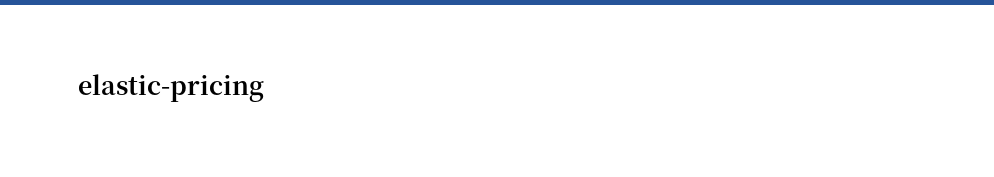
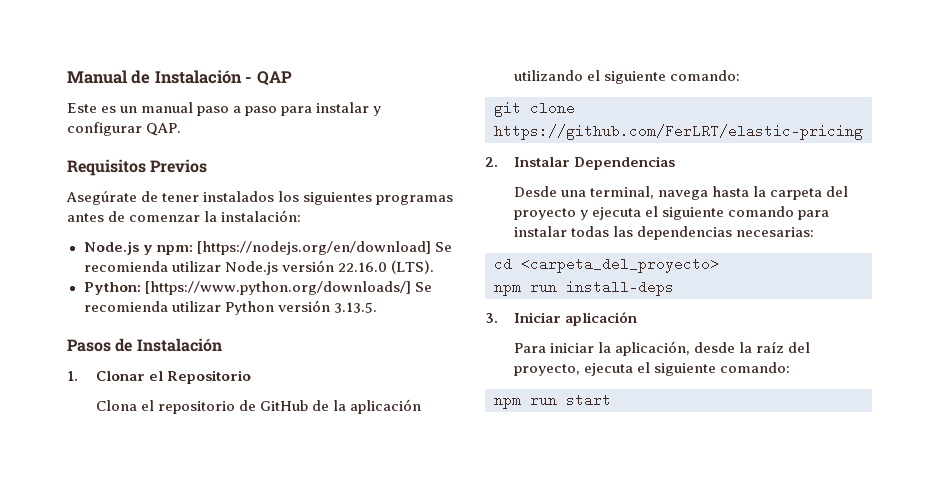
[78,74,264,102] elastic-pricing -> [67,70,292,86] [67,102,382,116] [67,122,182,136] [67,159,208,176] [66,191,454,205] [67,210,302,222] [83,241,452,255] [83,260,434,275] [83,281,432,295] [83,300,377,315] [67,338,222,352] [67,370,252,384] [95,399,422,414] [513,70,741,84] [494,101,575,117] [494,124,863,140] [485,156,675,170] [513,186,849,200] [513,206,830,220] [513,226,815,240] [494,257,719,273] [494,280,674,296] [485,312,637,326] [513,341,811,356] [513,362,791,376] [494,393,611,409] Manual de Instalación - QAP // Este es un manual paso a paso para instalar y configurar QAP. // Requisitos Previos // Asegúrate de tener instalados los siguientes programas antes de comenzar la instalación: // Node.js y npm: [https://nodejs.org/en/download] Se recomienda utilizar Node.js versión 22.16.0 (LTS). // Python: [https://www.python.org/downloads/] Se recomienda utilizar Python versión 3.13.5. // Pasos de Instalación // 1. Clonar el Repositorio // Clona el repositorio de GitHub de la aplicación utilizando el siguiente comando: // git clone https://github.com/FerLRT/elastic-pricing // 2. Instalar Dependencias // Desde una terminal, navega hasta la carpeta del proyecto y ejecuta el siguiente comando para instalar todas las dependencias necesarias: // cd <carpeta_del_proyecto> // npm run install-deps // 3. Iniciar aplicación // Para iniciar la aplicación, desde la raíz del proyecto, ejecuta el siguiente comando: // npm run start

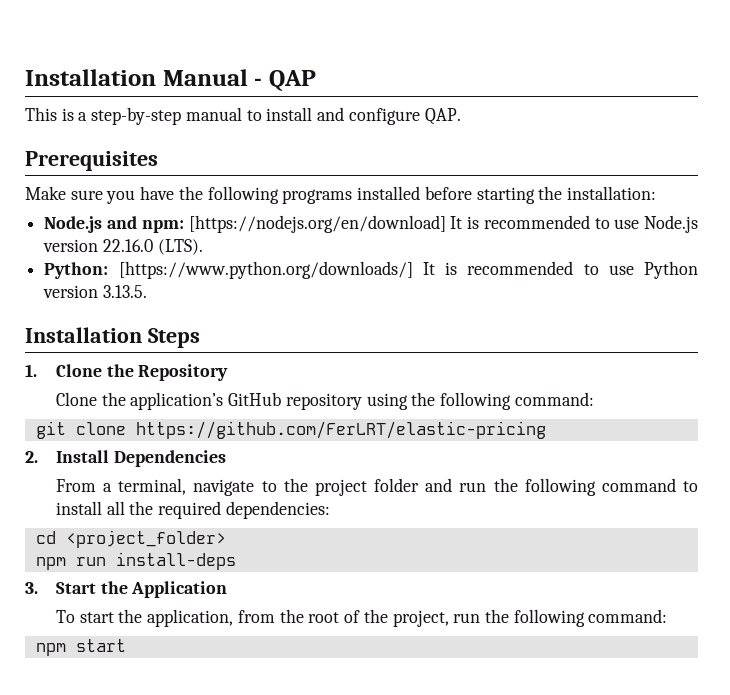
[67,70,242,84] Manual de Instalación -> [25,69,248,86] Installation Manual
[67,102,382,116] [67,122,182,136] [67,159,208,176] [66,191,454,205] [67,210,302,222] [83,241,153,255] Este es un manual paso a paso para instalar y configurar QAP. // Requisitos Previos // Asegúrate de tener instalados los siguientes programas antes de comenzar la instalación: // Node.js y -> [25,107,461,125] [25,151,158,171] [25,186,656,204] [44,216,137,233] This is a step-by-step manual to install and configure QAP. // Prerequisites // Make sure you have the following programs installed before starting the installation: // Node.js and
[434,242,452,252] [83,260,434,275] [83,281,432,295] [83,300,377,315] [67,338,222,352] [67,370,252,384] [95,399,422,414] [513,70,741,84] [494,101,575,117] [494,124,863,140] [485,156,675,170] [513,186,849,200] [513,206,830,220] [513,226,815,240] Se recomienda utilizar Node.js versión 22.16.0 (LTS). // Python: [https://www.python.org/downloads/] Se recomienda utilizar Python versión 3.13.5. // Pasos de Instalación // 1. Clonar el Repositorio // Clona el repositorio de GitHub de la aplicación utilizando el siguiente comando: // git clone https://github.com/FerLRT/elastic-pricing // 2. Instalar Dependencias // Desde una terminal, navega hasta la carpeta del proyecto y ejecuta el siguiente comando para instalar todas las dependencias necesarias: -> [450,215,698,233] [43,239,203,255] [44,261,698,279] [43,285,147,298] [25,327,200,348] [25,364,229,381] [55,392,594,410] [35,421,546,439] [25,450,226,467] [55,478,699,496] [55,501,330,519] It is recommended to use Node.js version 22.16.0 (LTS). // Python: [https://www.python.org/downloads/] It is recommended to use Python version 3.13.5. // Installation Steps // 1. Clone the Repository // Clone the application’s GitHub repository using the following command: // git clone https://github.com/FerLRT/elastic-pricing // 2. Install Dependencies // From a terminal, navigate to the project folder and run the following command to install all the required dependencies:
[521,257,719,273] <carpeta_del_proyecto> -> [65,530,226,548] <project_folder>
[513,312,637,326] [513,341,811,356] [513,362,791,376] [494,398,557,409] Iniciar aplicación // Para iniciar la aplicación, desde la raíz del proyecto, ejecuta el siguiente comando: // npm run -> [55,581,228,598] [55,609,668,627] [35,643,66,656] Start the Application // To start the application, from the root of the project, run the following command: // npm

